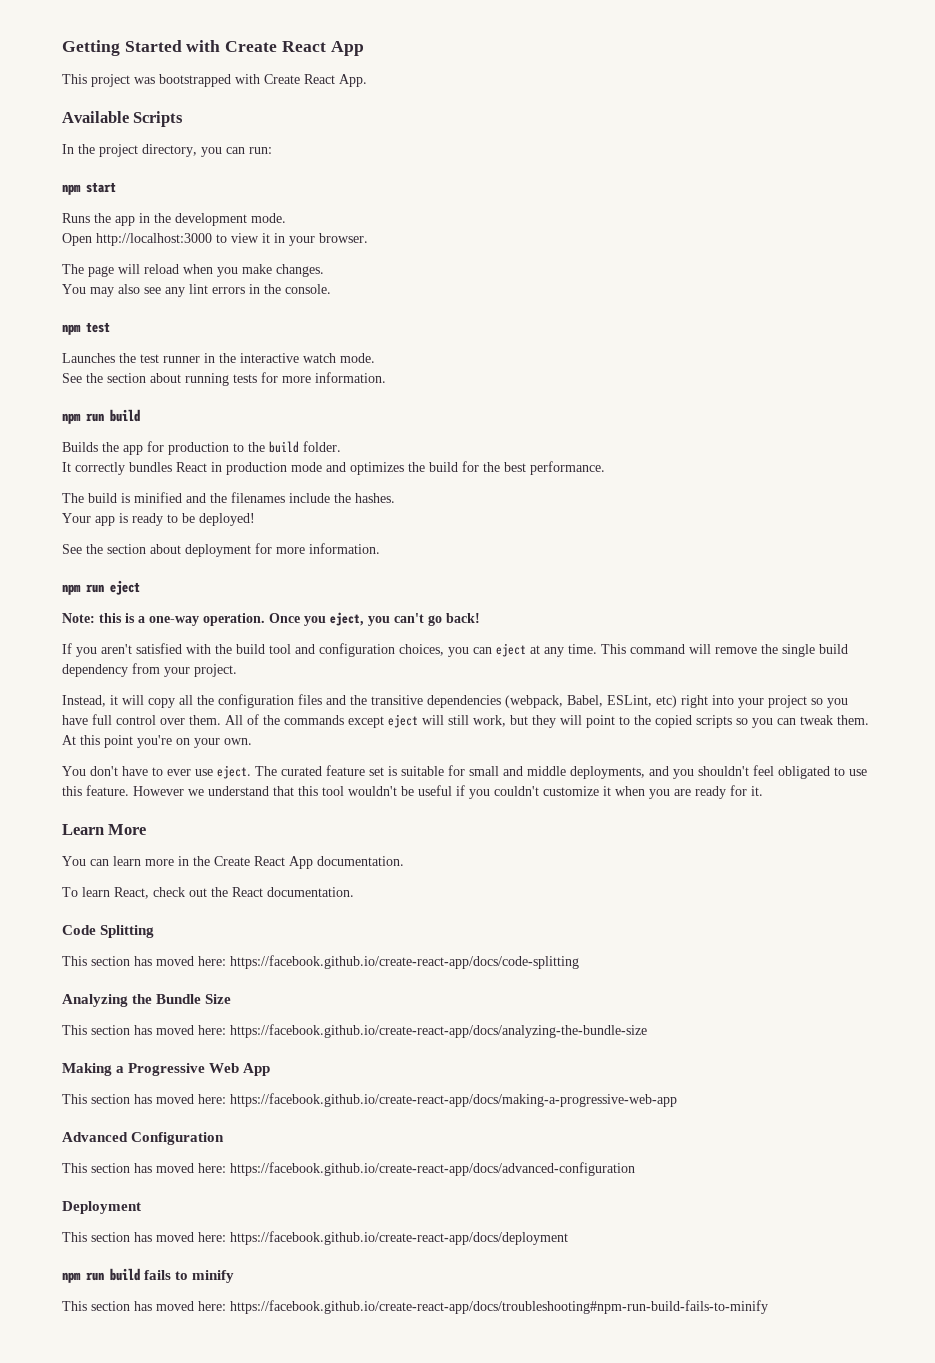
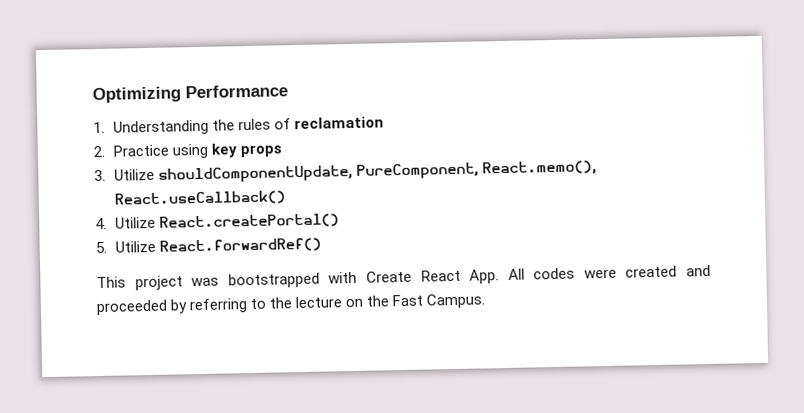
[62,40,364,56] Getting Started with Create React App -> [92,84,288,104] [93,116,385,136] [93,143,282,159] [94,160,597,184] [113,190,286,207] [95,213,340,230] [95,237,322,254] Optimizing Performance // 1. Understanding the rules of reclamation // 2. Practice using key props // 3. Utilize shouldComponentUpdate, PureComponent, React.memo(), React.useCallback() // 4. Utilize React.createPortal() // 5. Utilize React.forwardRef()
[62,111,184,127] [62,144,272,157] [62,182,116,195] [62,213,286,226] [62,233,368,246] [62,264,324,277] [62,284,331,297] [62,322,110,335] [62,353,375,363] [62,372,386,386] [62,409,140,424] [62,441,341,455] [62,461,605,475] [62,492,395,503] [62,513,255,526] [62,543,380,557] [62,580,140,595] [62,612,480,626] [62,643,848,657] [62,663,237,677] [62,694,848,708] [62,714,869,728] [62,735,252,748] [62,765,867,779] [62,785,763,799] [62,824,147,835] [62,856,404,869] [62,887,354,899] [62,925,155,938] [62,955,579,969] [62,994,232,1007] [62,1024,647,1038] [62,1063,271,1076] [62,1093,677,1107] [62,1132,225,1145] [62,1162,635,1176] [62,1201,141,1214] [62,1231,568,1245] [62,1268,235,1283] [62,1300,768,1314] // Available Scripts // In the project directory, you can run: // npm start // Runs the app in the development mode. // Open http://localhost:3000 to view it in your browser. // The page will reload when you make changes. // You may also see any lint errors in the console. // npm test // Launches the test runner in the interactive watch mode. // See the section about running tests for more information. // npm run build // Builds the app for production to the build folder. // It correctly bundles React in production mode and optimizes the build for the best performance. // The build is minified and the filenames include the hashes. // Your app is ready to be deployed! // See the section about deployment for more information. // npm run eject // Note: this is a one-way operation. Once you eject, you can't go back! // If you aren't satisfied with the build tool and configuration choices, you can eject at any time. This command will remove the single build dependency from your project. // Instead, it will copy all the configuration files and the transitive dependencies (webpack, Babel, ESLint, etc) right into your project so you have full control over them. All of the commands except eject will still work, but they will point to the copied scripts so you can tweak them. At this point you're on your own. // You don't have to ever use eject. The curated feature set is suitable for small and middle deployments, and you shouldn't feel obligated to use this feature. However we understand that this tool wouldn't be useful if you couldn't customize it when you are ready for it. // Learn More // You can learn more in the Create React App documentation. // To learn React, check out the React documentation. // Code Splitting // This section has moved here: https://facebook.github.io/create-react-app/docs/code-splitting // Analyzing the Bundle Size // This section has moved here: https://facebook.github.io/create-react-app/docs/analyzing-the-bundle-size // Making a Progressive Web App // This section has moved here: https://facebook.github.io/create-react-app/docs/making-a-progressive-web-app // Advanced Configuration // This section has moved here: https://facebook.github.io/create-react-app/docs/advanced-configuration // Deployment // This section has moved here: https://facebook.github.io/create-react-app/docs/deployment // npm run build fails to minify // This section has moved here: https://facebook.github.io/create-react-app/docs/troubleshooting#npm-run-build-fails-to-minify -> [507,264,711,280] [96,293,487,316] All codes were created and proceeded by referring to the lecture on the Fast Campus.

